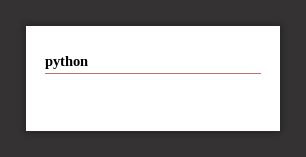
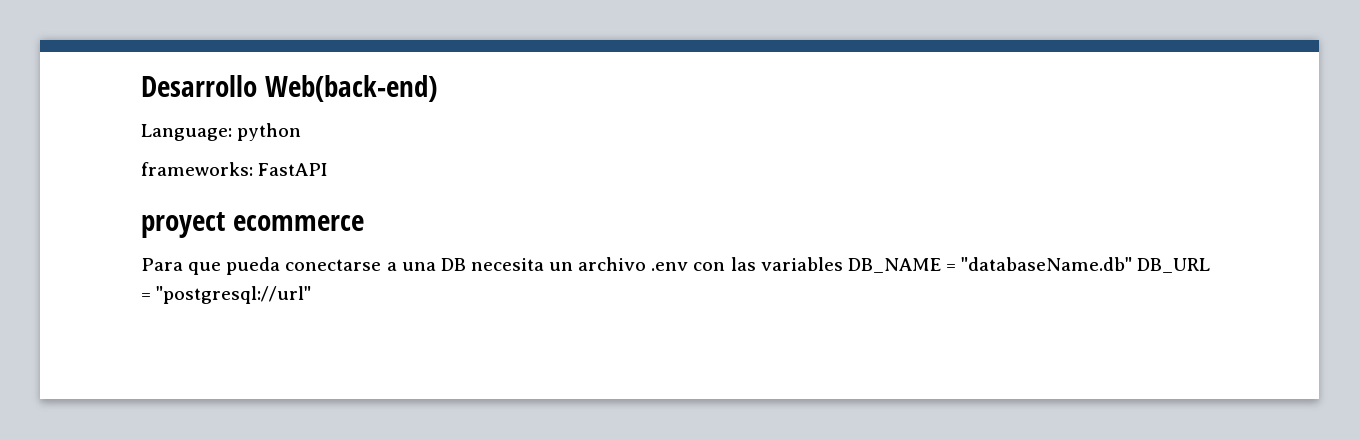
[45,56,88,69] python -> [141,75,437,102] [141,123,302,141] [141,162,329,176] [141,212,364,238] [141,257,1211,275] [141,286,312,304] Desarrollo Web(back-end) // Language: python // frameworks: FastAPI // proyect ecommerce // Para que pueda conectarse a una DB necesita un archivo .env con las variables DB_NAME = "databaseName.db" DB_URL = "postgresql://url"

